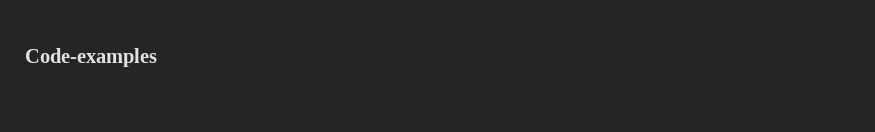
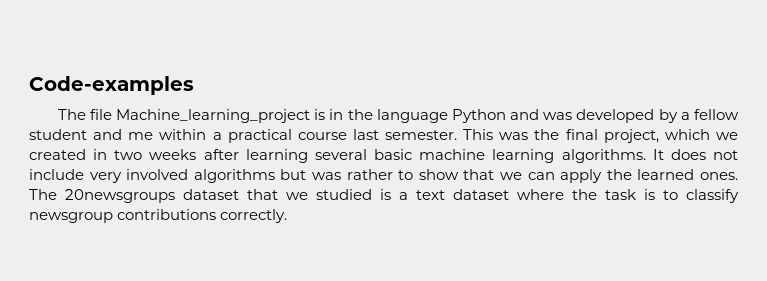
(157, 57) none -> [57,109,739,123] [29,129,738,143] [29,149,739,163] [29,169,739,183] [29,189,739,203] [29,209,288,223] // The file Machine_learning_project is in the language Python and was developed by a fellow student and me within a practical course last semester. This was the final project, which we created in two weeks after learning several basic machine learning algorithms. It does not include very involved algorithms but was rather to show that we can apply the learned ones. The 20newsgroups dataset that we studied is a text dataset where the task is to classify newsgroup contributions correctly.

